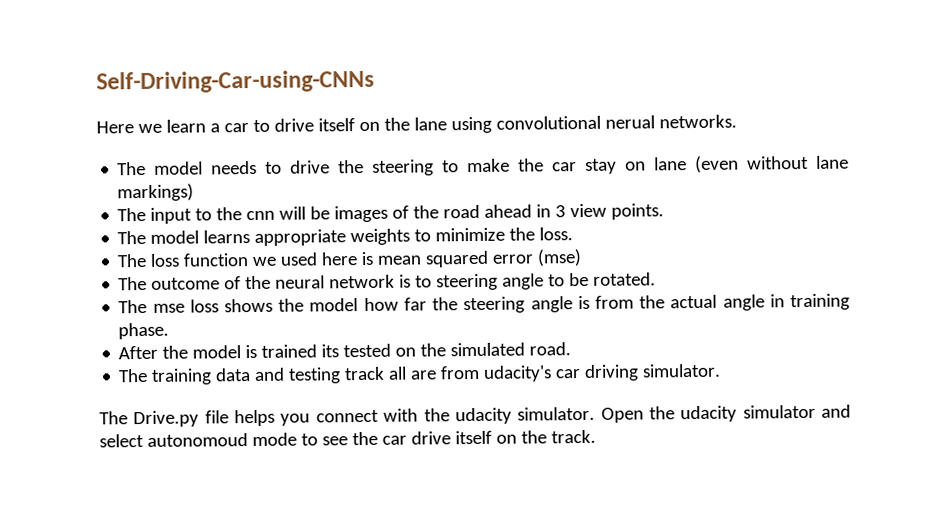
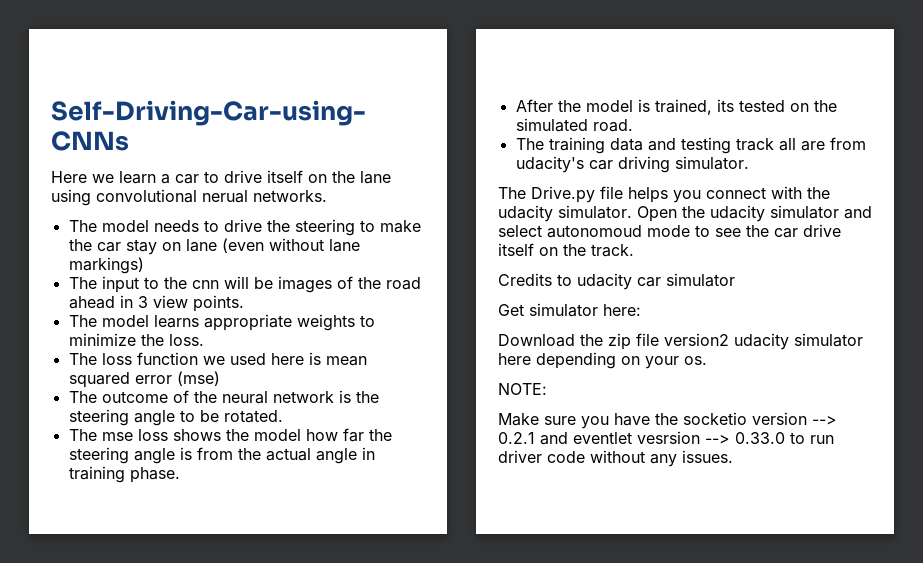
[415,275,433,288] to -> [355,391,379,403] the
[261,344,318,358] trained -> [654,99,712,115] trained,
(596, 436) none -> [498,273,735,290] [498,303,641,317] [498,333,863,350] [498,352,707,369] [498,383,547,395] [498,412,837,429] [498,431,834,445] [498,450,733,467] // Credits to udacity car simulator // Get simulator here: // Download the zip file version2 udacity simulator here depending on your os. // NOTE: // Make sure you have the socketio version --> 0.2.1 and eventlet vesrsion --> 0.33.0 to run driver code without any issues.

